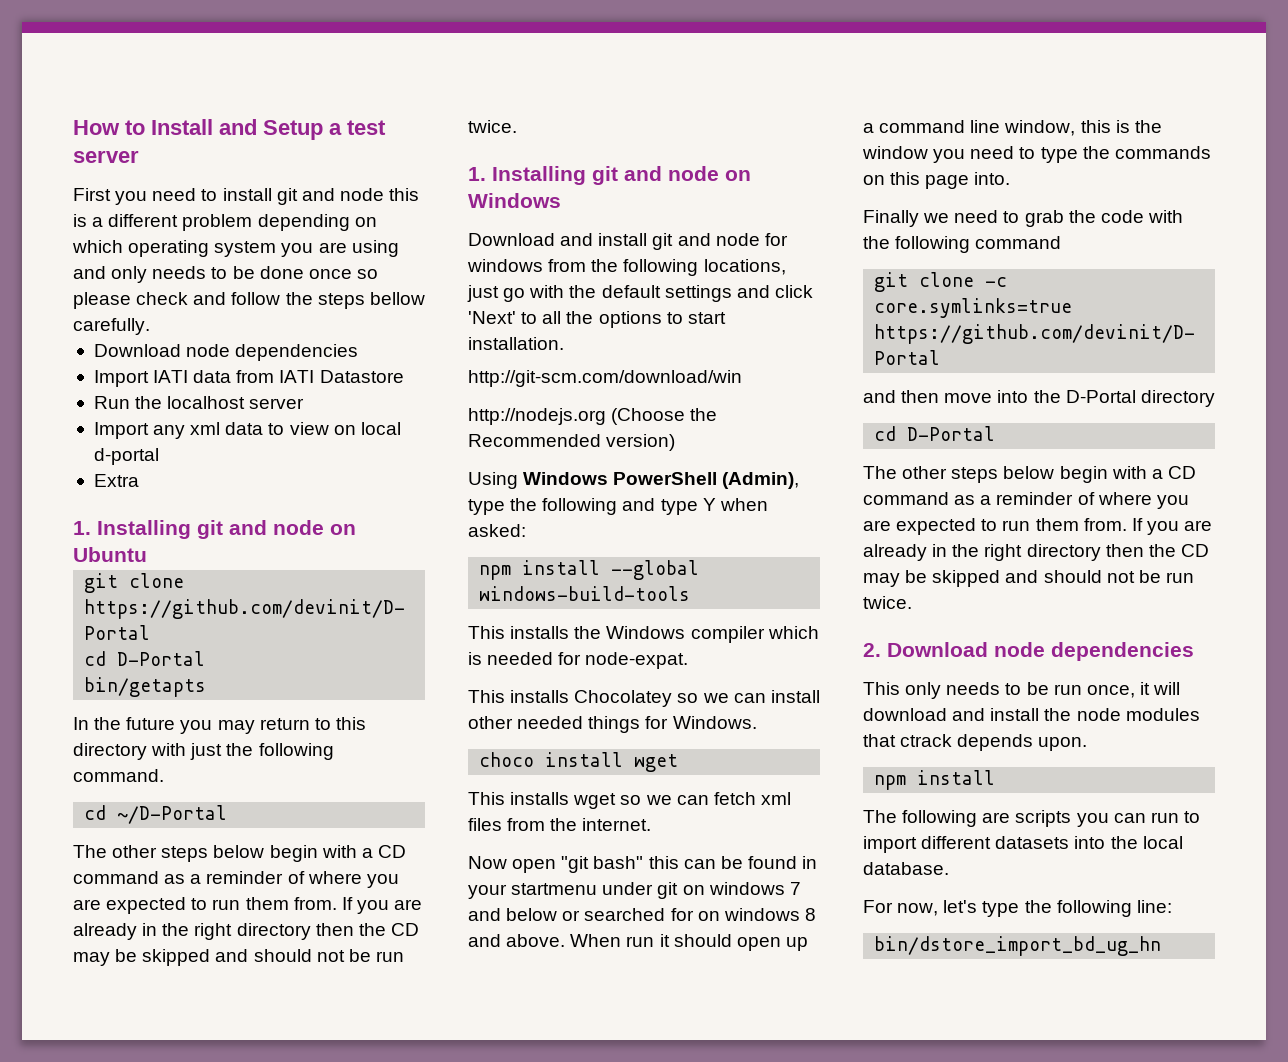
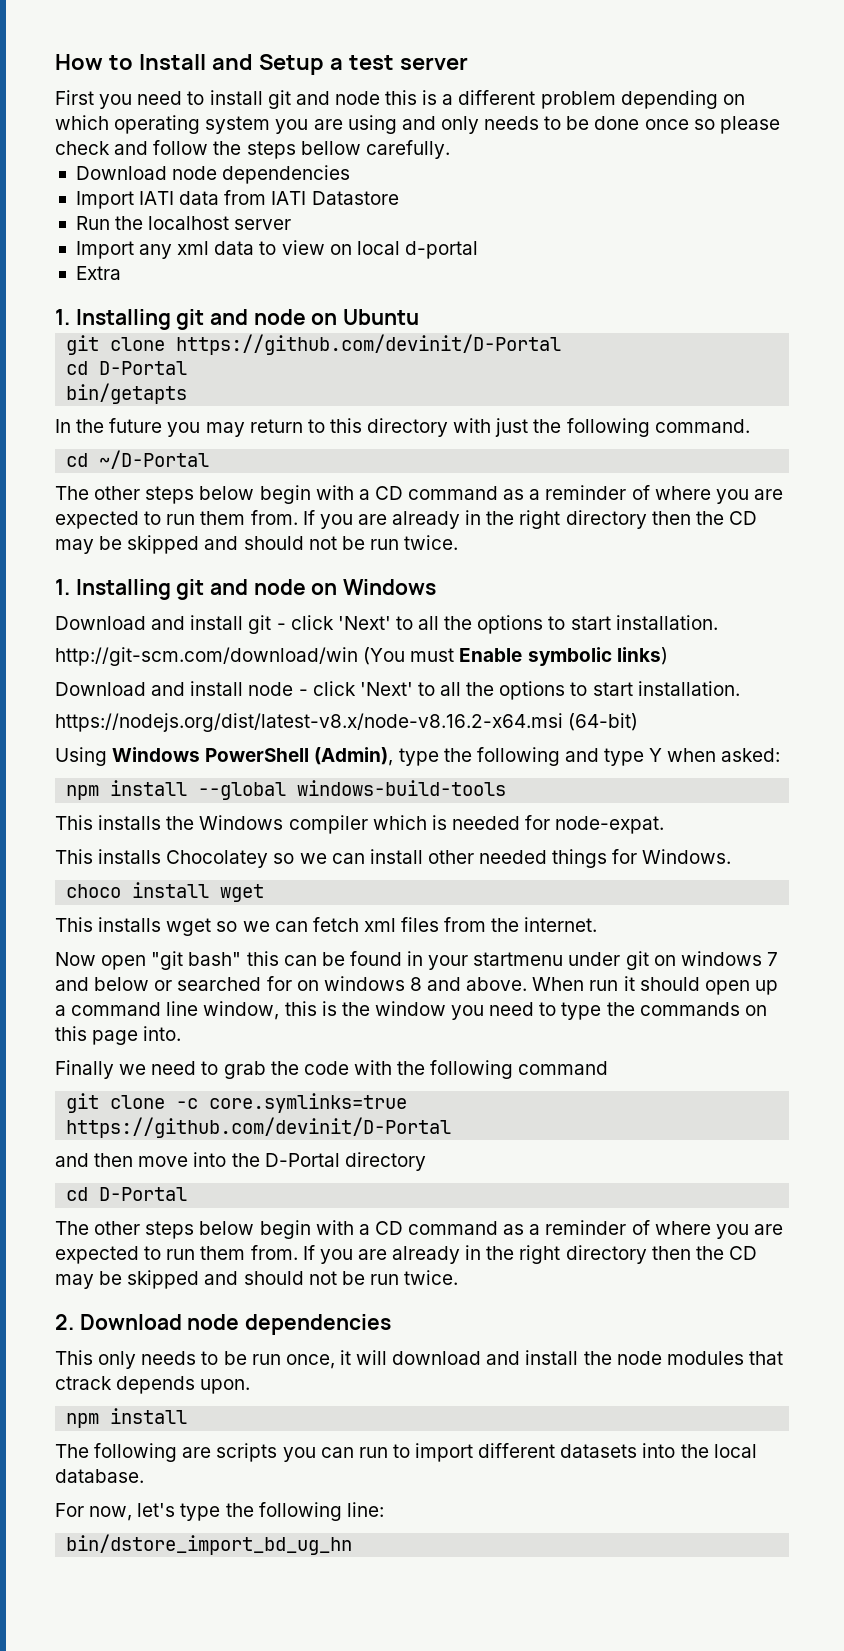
[677,233,788,246] [467,259,786,276] [467,285,770,302] and node for windows from the following locations, just go with the default settings and -> [276,623,286,630] -
[468,408,718,425] [468,434,676,451] // http://nodejs.org (Choose the Recommended version) -> [363,647,668,666] [55,681,740,700] [55,713,639,732] (You must Enable symbolic links) // Download and install node - click 'Next' to all the options to start installation. // https://nodejs.org/dist/latest-v8.x/node-v8.16.2-x64.msi (64-bit)

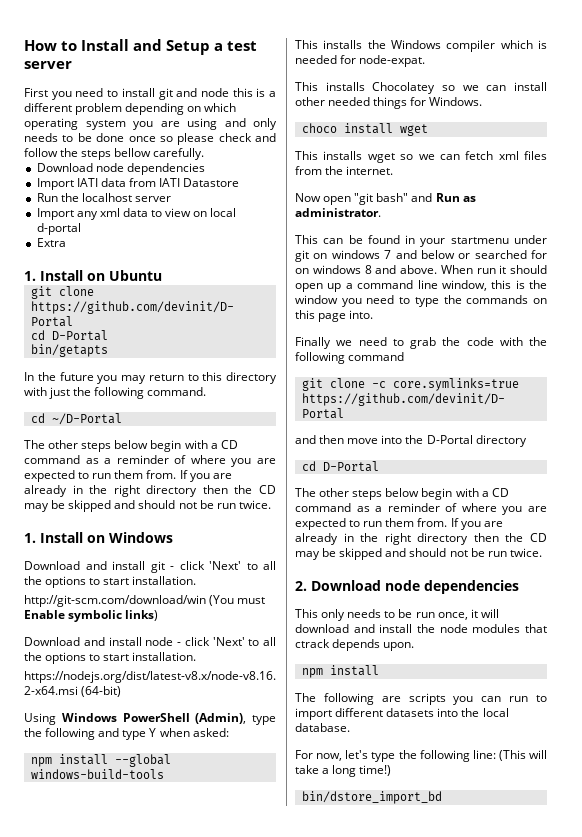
[75,309,306,330] Installing git and node -> [40,270,83,281] Install
[75,579,306,600] Installing git and node -> [40,532,83,543] Install
[246,951,279,966] this -> [411,193,476,202] [295,208,381,217] [295,235,318,244] and Run as administrator. // This
[66,1534,353,1555] // bin/dstore_import_bd_ug_hn -> [498,750,547,761] [295,765,392,777] [301,791,442,804] (This will take a long time!) // bin/dstore_import_bd

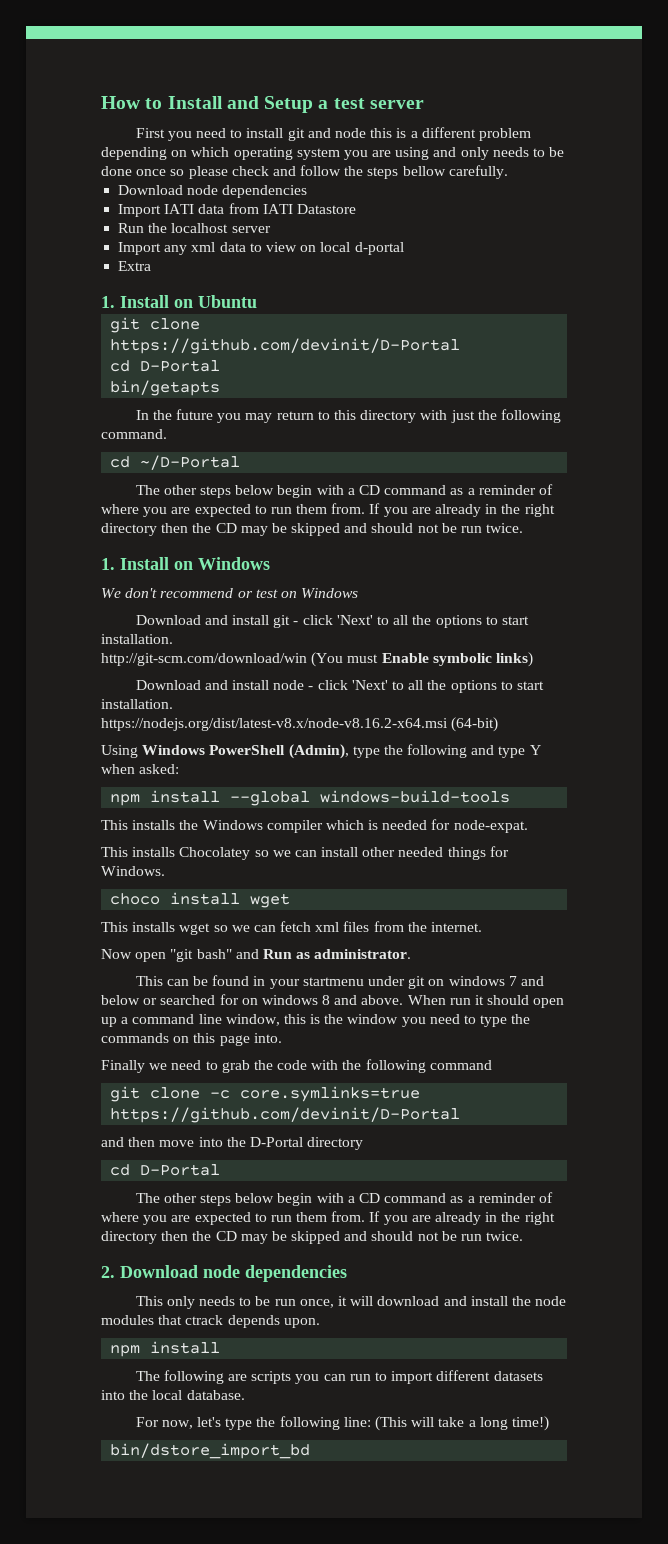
(173, 537) none -> [101,588,359,598] // We don't recommend or test on Windows

